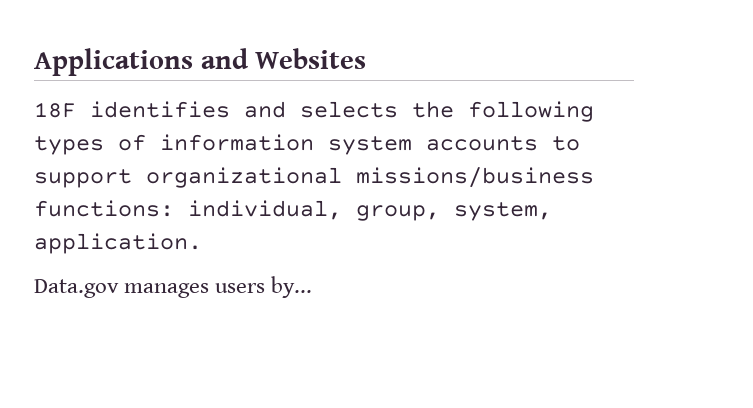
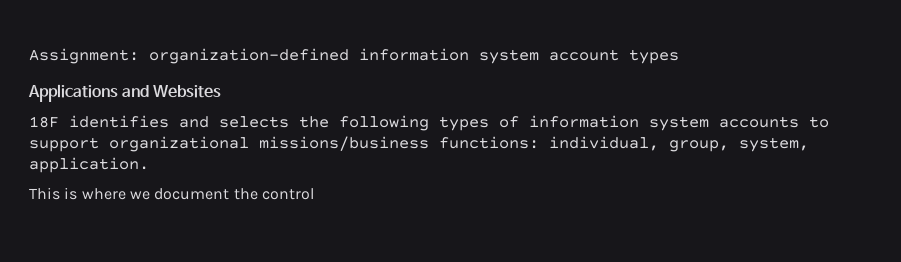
(34, 62) none -> [29,48,679,64] Assignment: organization-defined information system account types //
[34,276,313,298] Data.gov manages users by... -> [29,187,314,200] This is where we document the control

